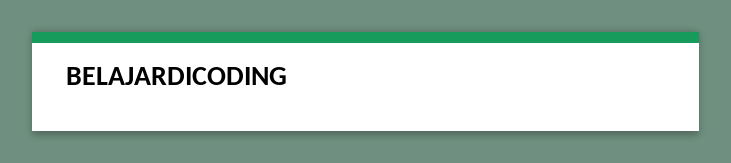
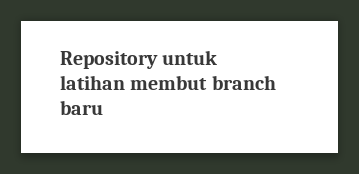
[66,67,287,85] BELAJARDICODING -> [60,50,218,69] [60,75,276,90] [60,100,103,115] Repository untuk latihan membut branch baru

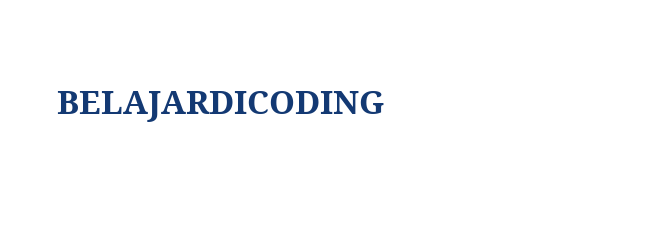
[60,50,218,69] [60,75,276,90] [60,100,103,115] Repository untuk latihan membut branch baru -> [57,91,384,122] BELAJARDICODING

